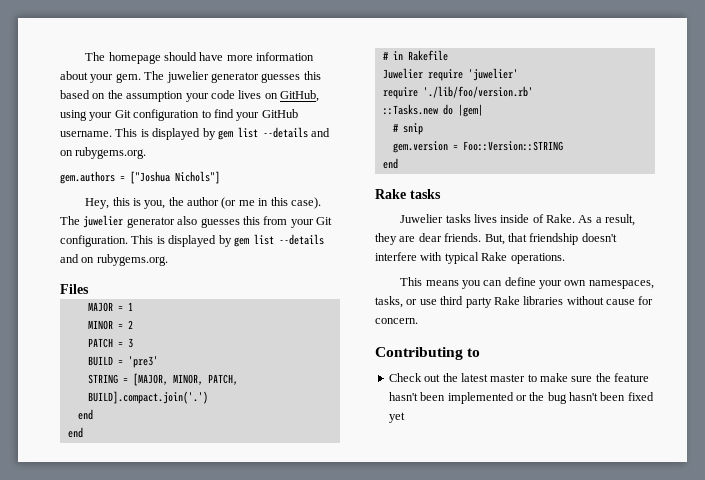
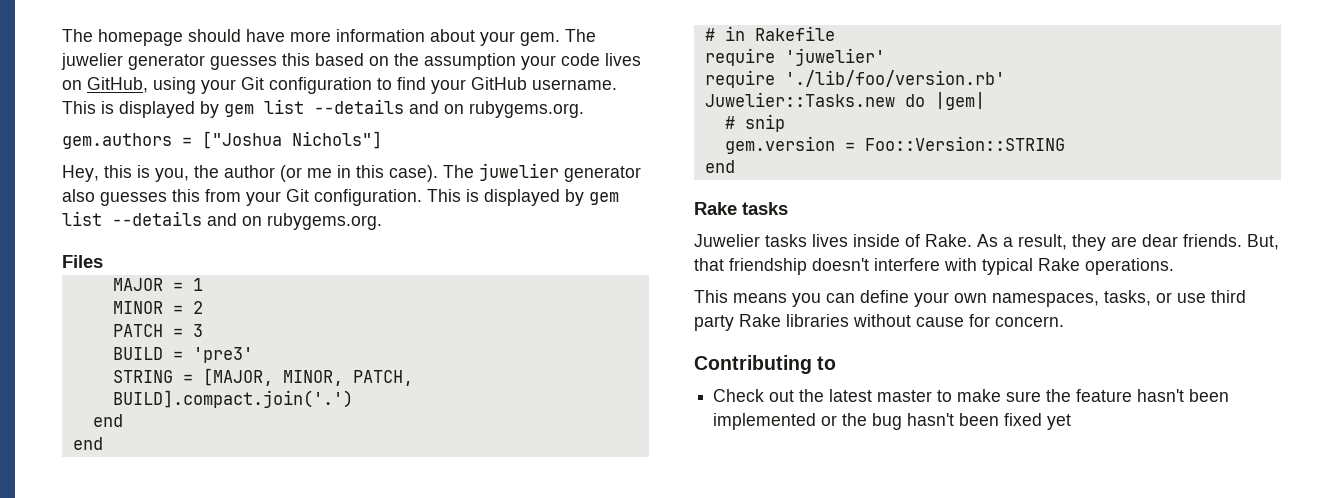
[382,68,423,79] Juwelier -> (835, 33) none
[382,104,438,115] ::Tasks.new -> [704,92,895,107] Juwelier::Tasks.new

